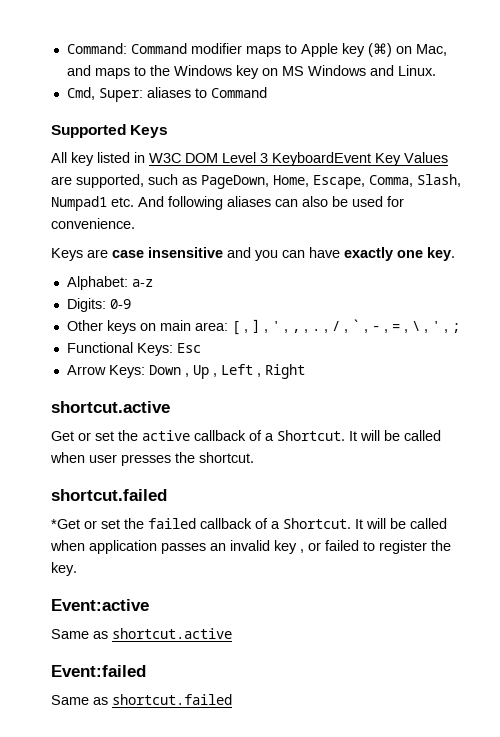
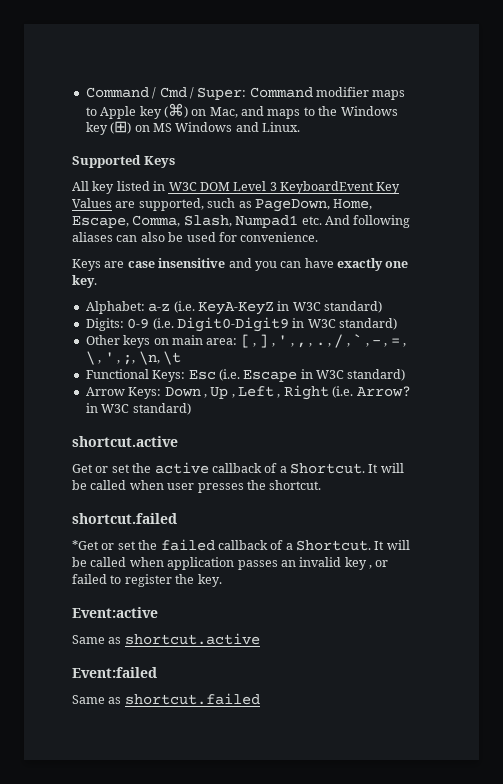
[66,43,127,54] Command: -> [85,87,247,100] Command / Cmd / Super:
(259, 72) none -> [110,121,132,134] (⊞)
[66,87,267,102] // Cmd, Super: aliases to Command -> (300, 127) none
[66,298,131,312] // Digits: 0-9 -> [173,301,382,315] [85,317,397,332] (i.e. KeyA-KeyZ in W3C standard) // Digits: 0-9 (i.e. Digit0-Digit9 in W3C standard)
[451,323,460,333] ; -> [123,351,181,365] ;, \n, \t
(201, 348) none -> [218,369,406,382] (i.e. Escape in W3C standard)
(305, 371) none -> [332,386,411,398] [85,403,191,415] (i.e. Arrow? in W3C standard)

